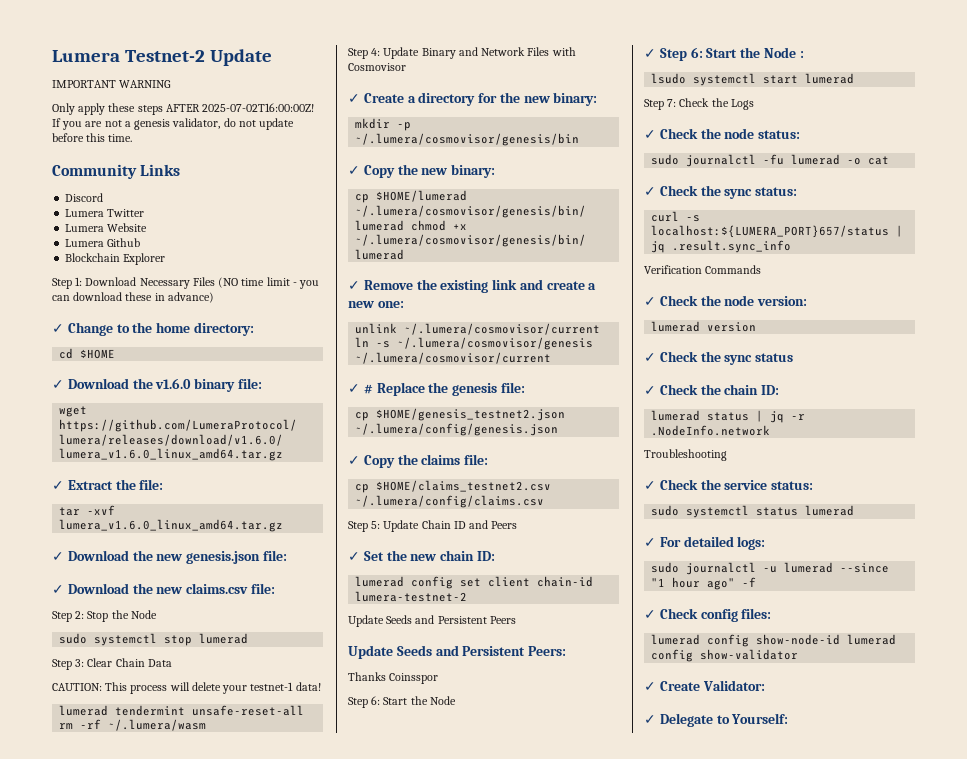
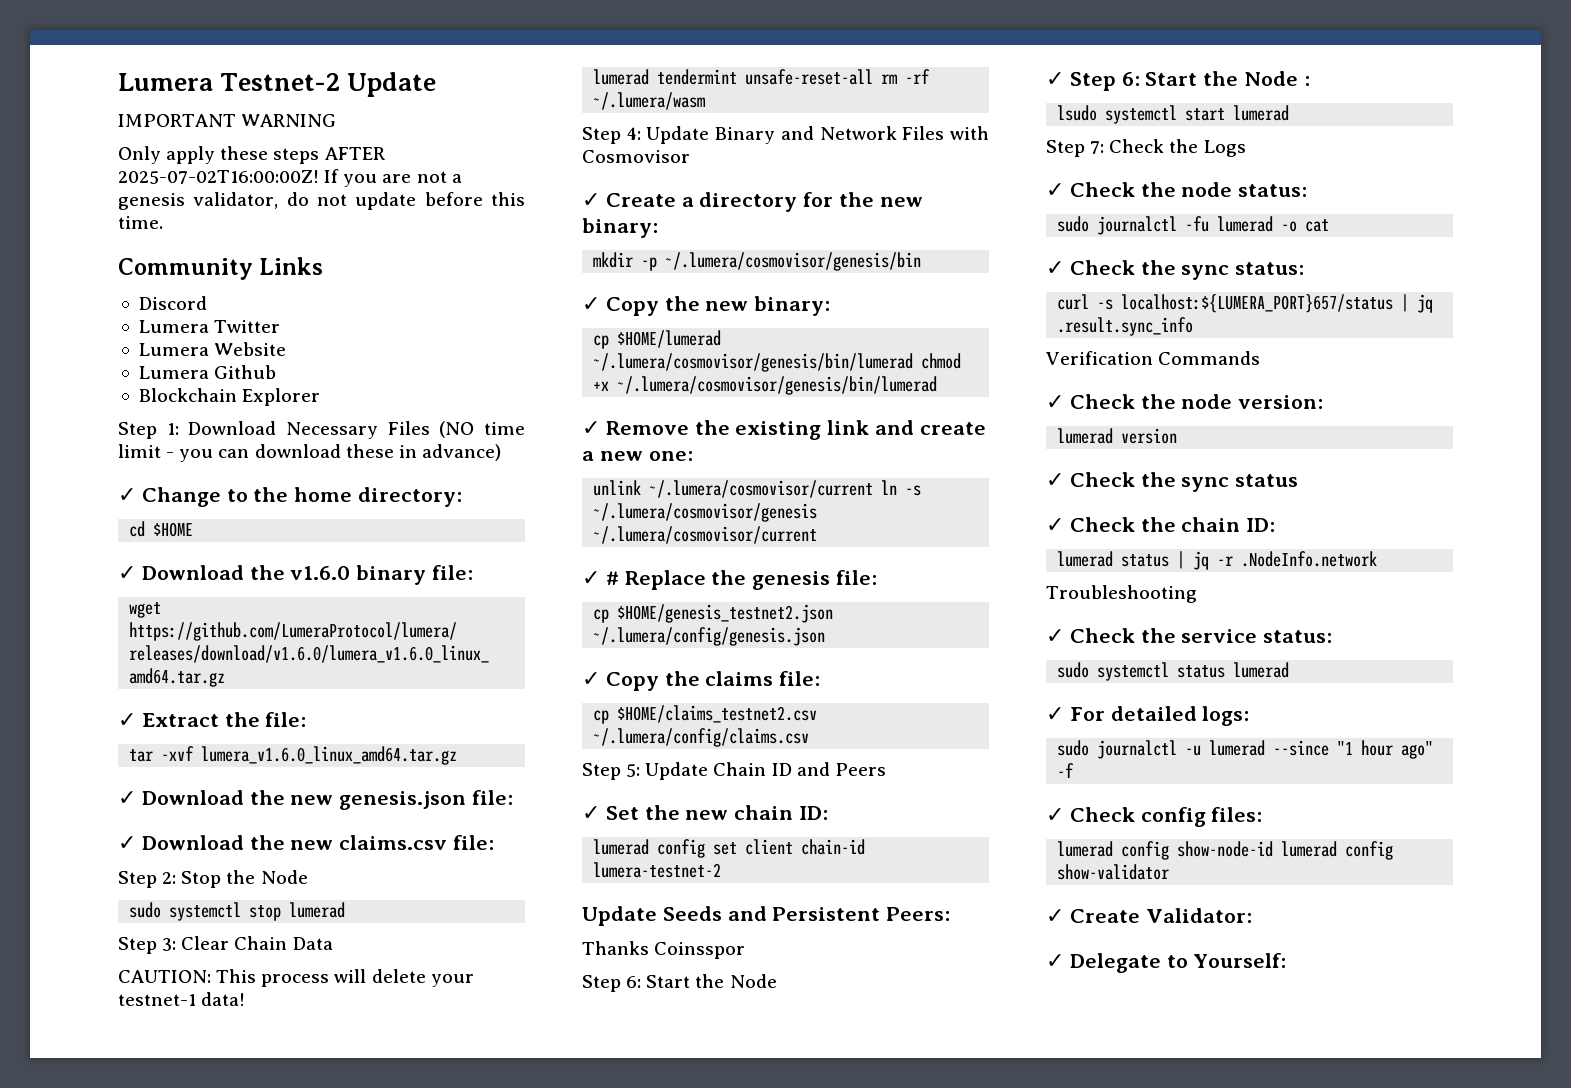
[348,615,516,627] // Update Seeds and Persistent Peers -> (722, 870) none

